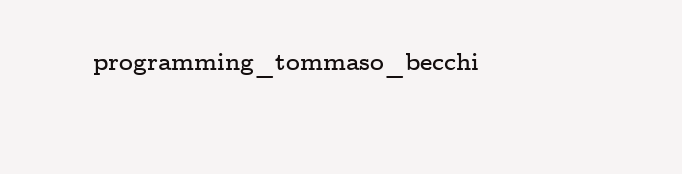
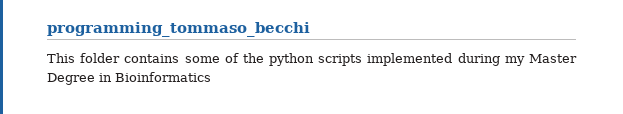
(479, 65) none -> [47,53,577,66] [47,72,211,85] // This folder contains some of the python scripts implemented during my Master Degree in Bioinformatics

